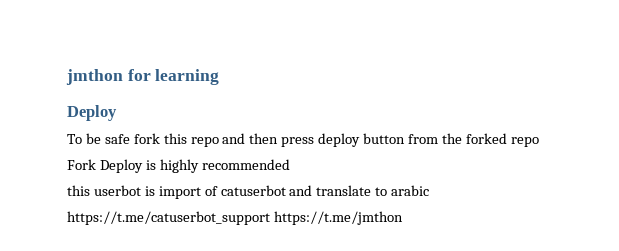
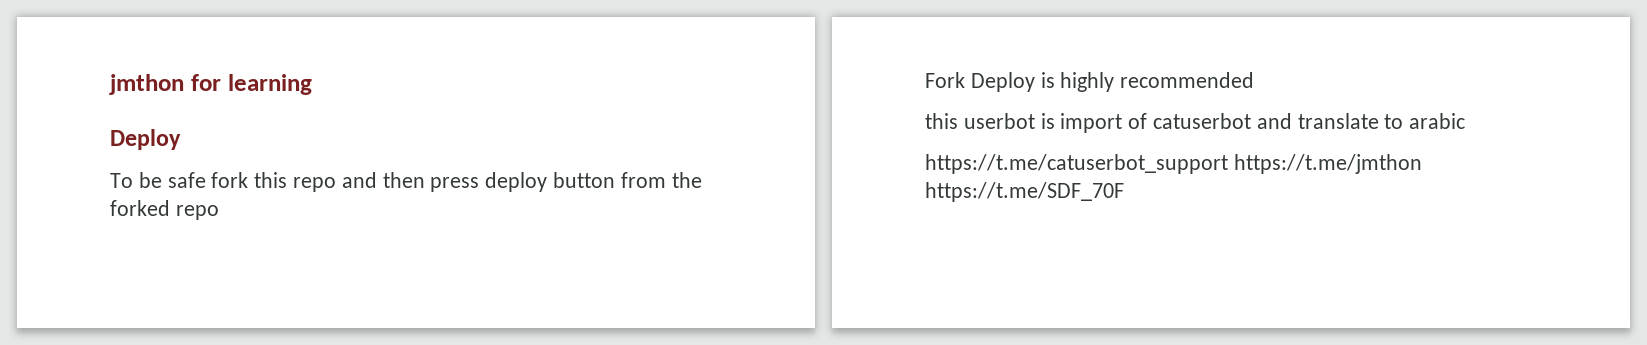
(403, 218) none -> [925,182,1124,202] https://t.me/SDF_70F

